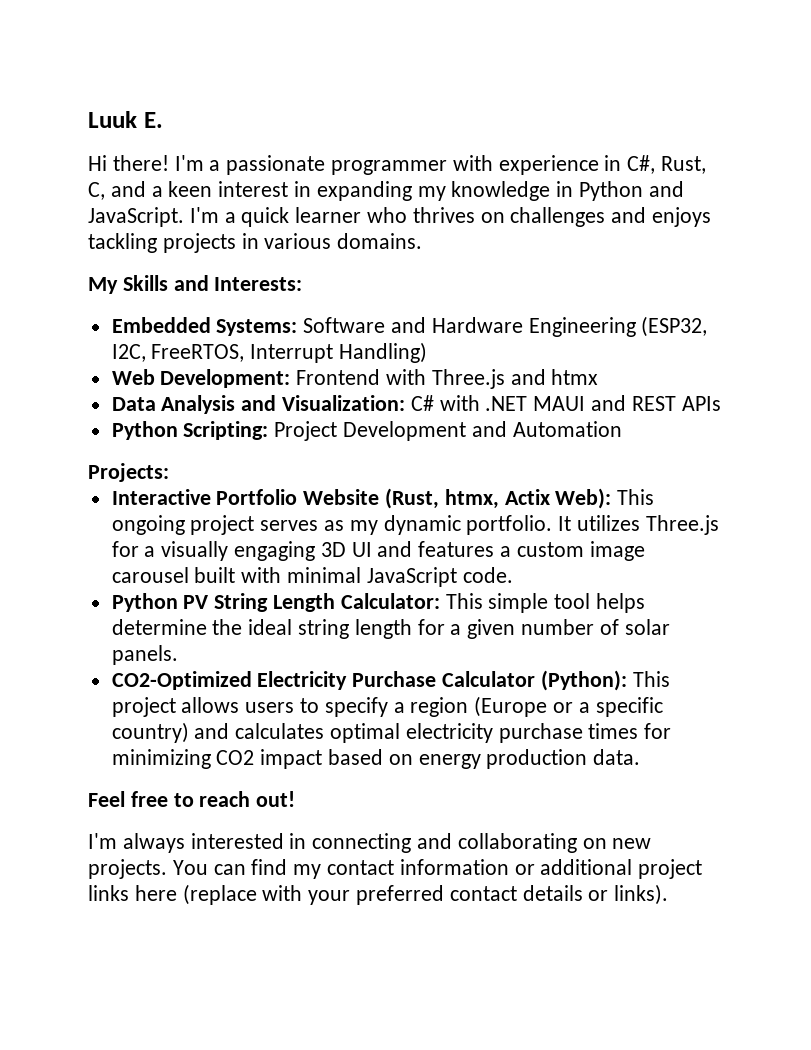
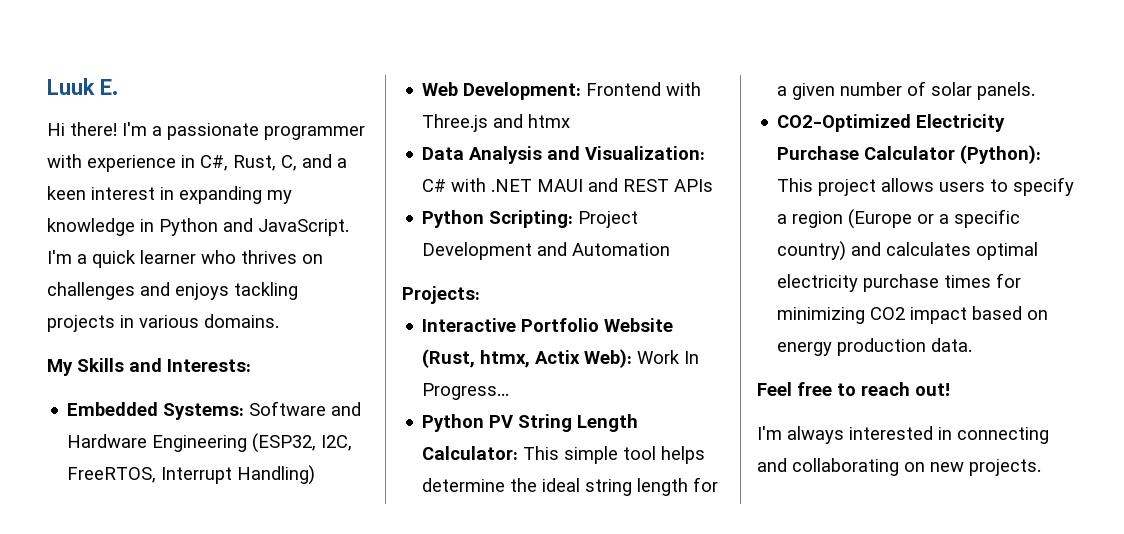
[617,489,655,505] [111,515,719,535] [111,541,645,561] [111,567,513,587] This ongoing project serves as my dynamic portfolio. It utilizes Three.js for a visually engaging 3D UI and features a custom image carousel built with minimal JavaScript code. -> [637,350,700,364] [422,383,510,400] Work In Progress...
[172,859,703,879] [88,884,669,905] You can find my contact information or additional project links here (replace with your preferred contact details or links). -> (1041, 467) none

